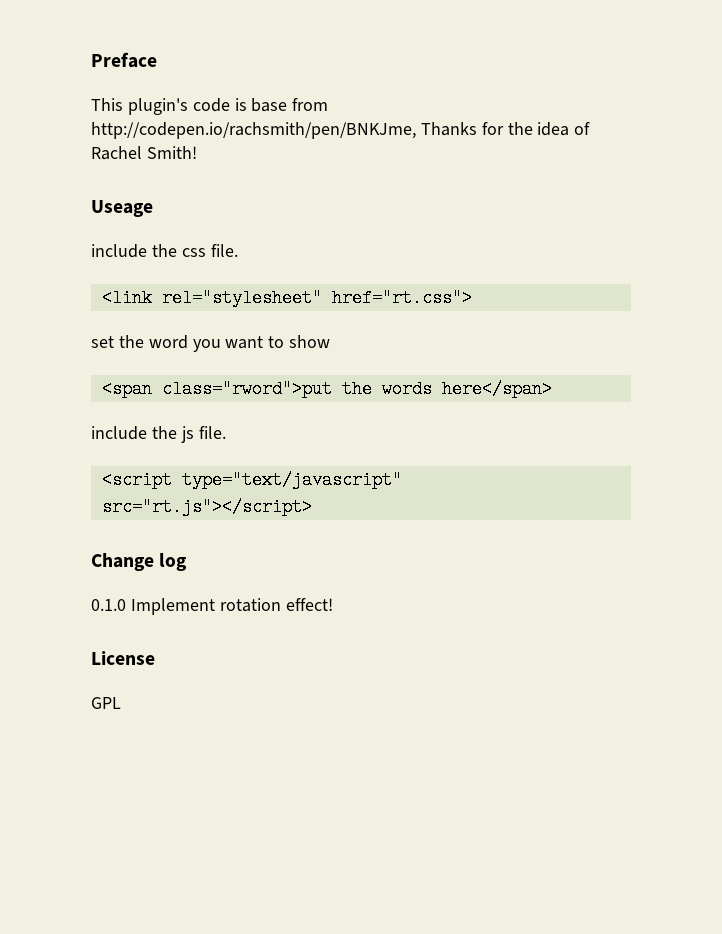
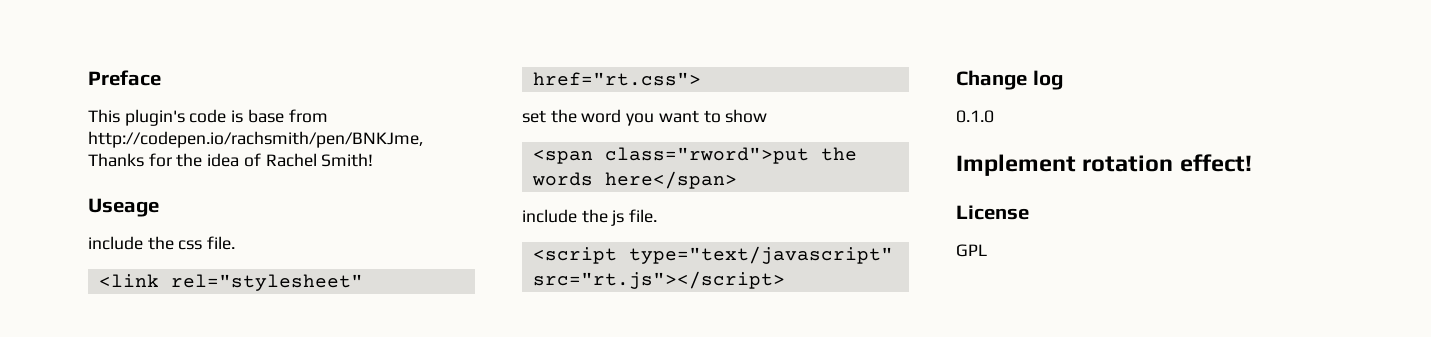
(126, 605) none -> (994, 116) //

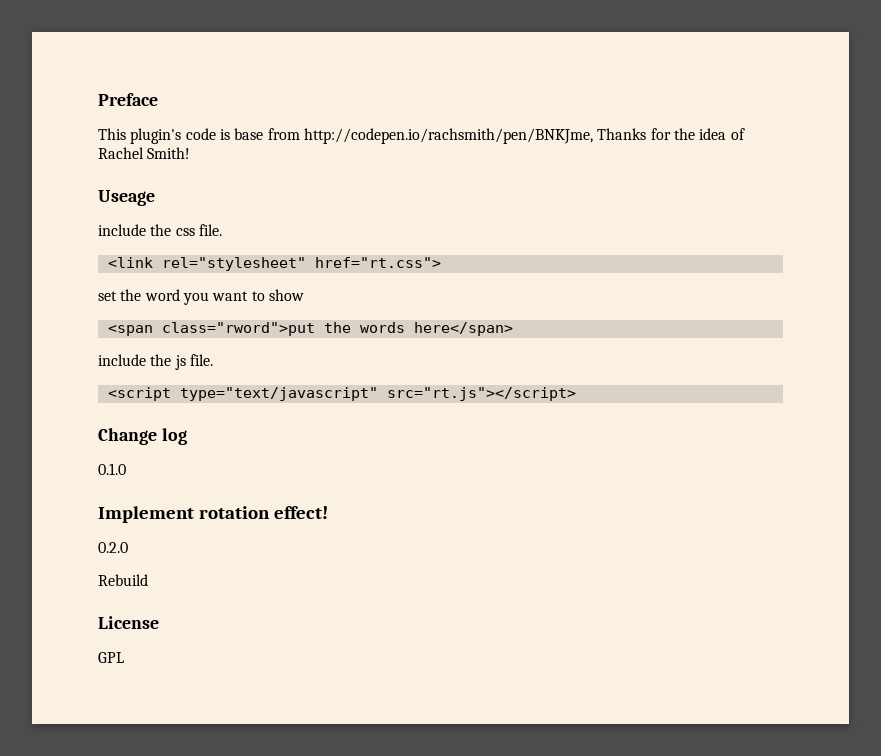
(1252, 163) none -> [98,542,128,553] [98,574,148,586] // 0.2.0 // Rebuild

